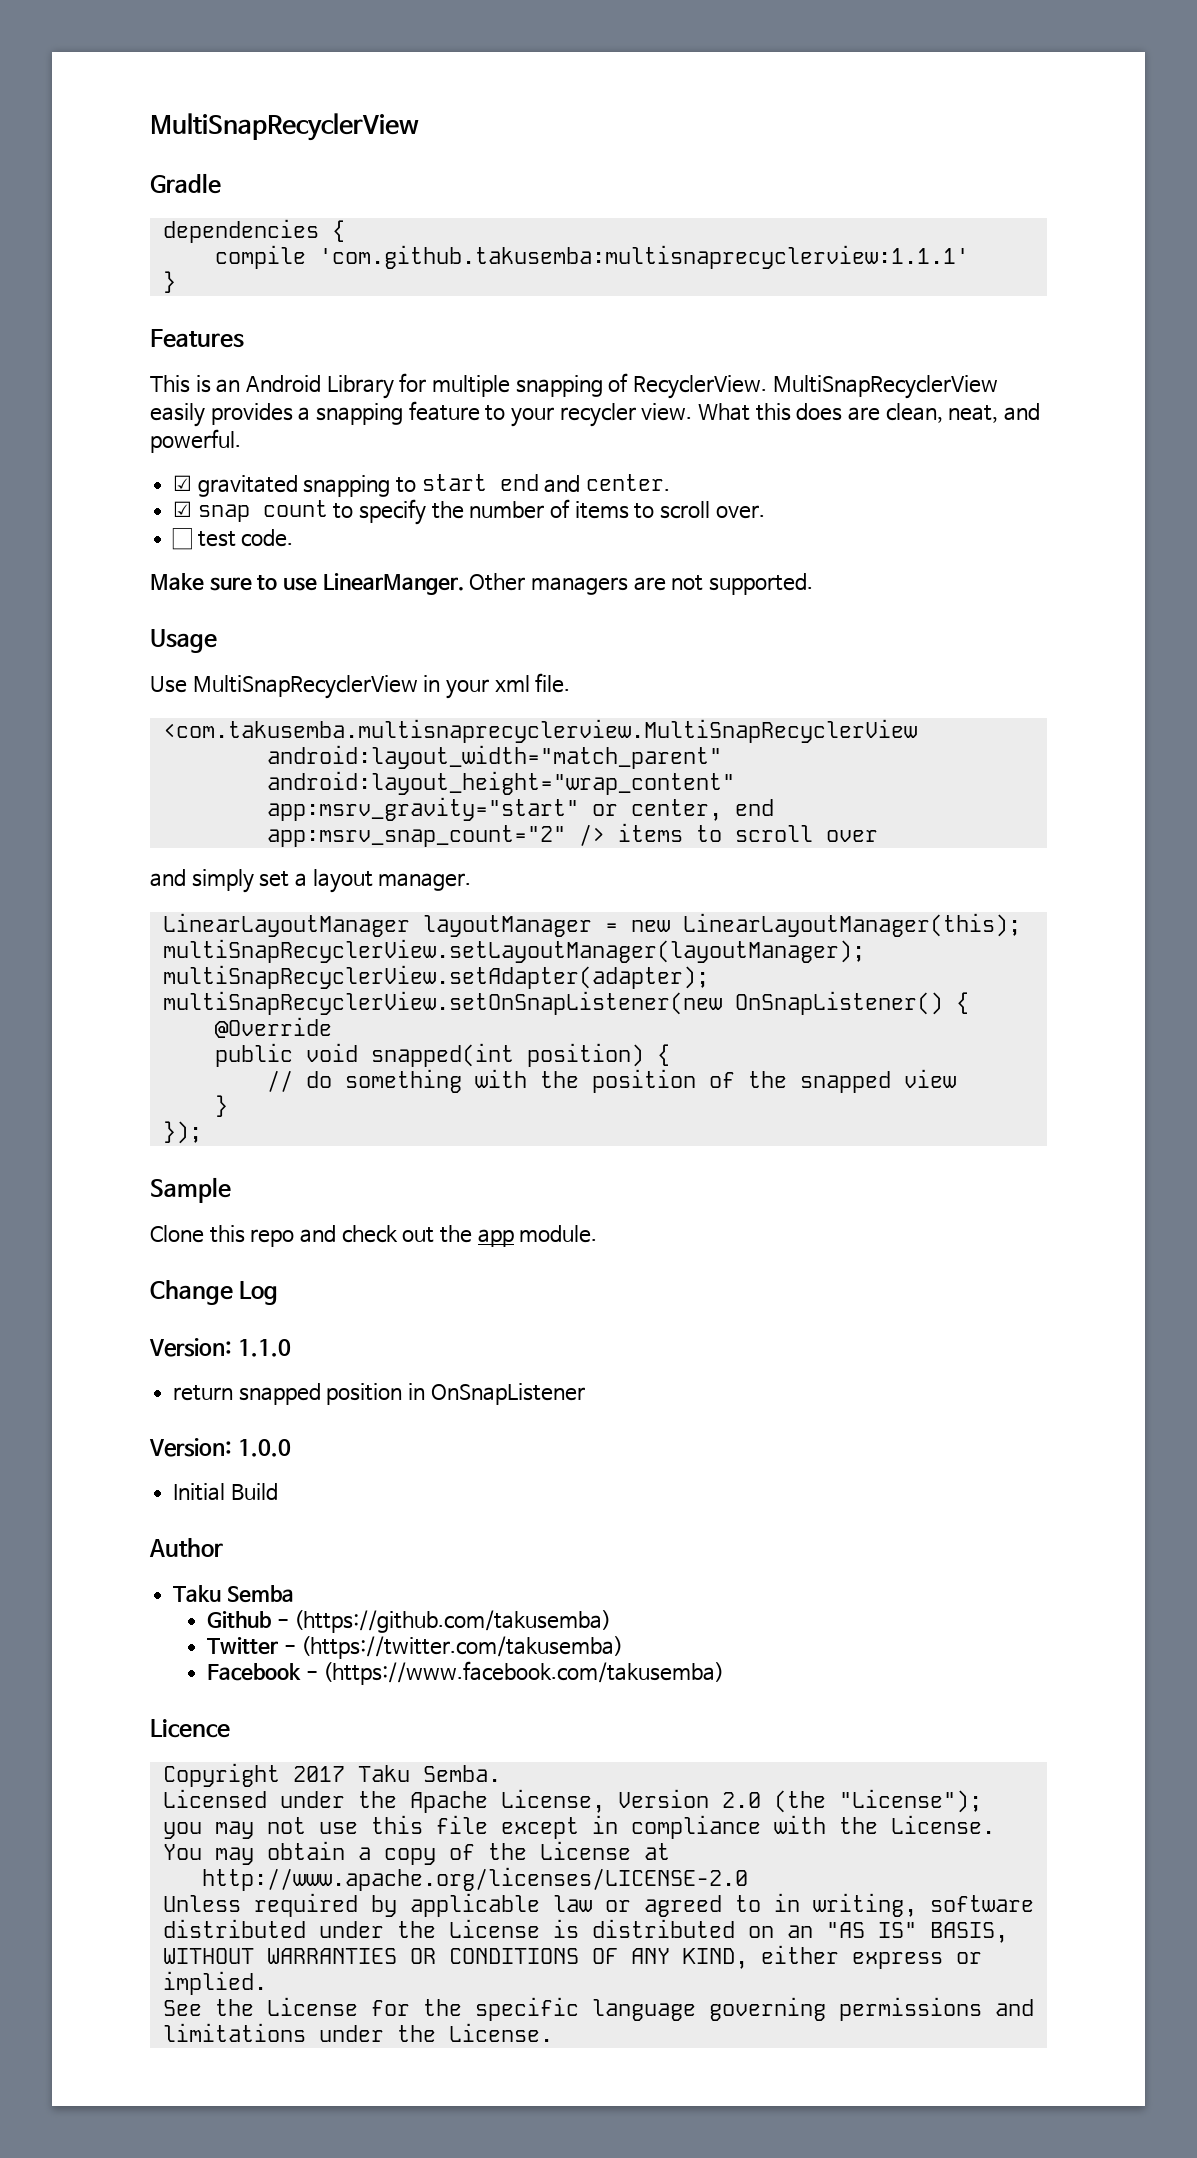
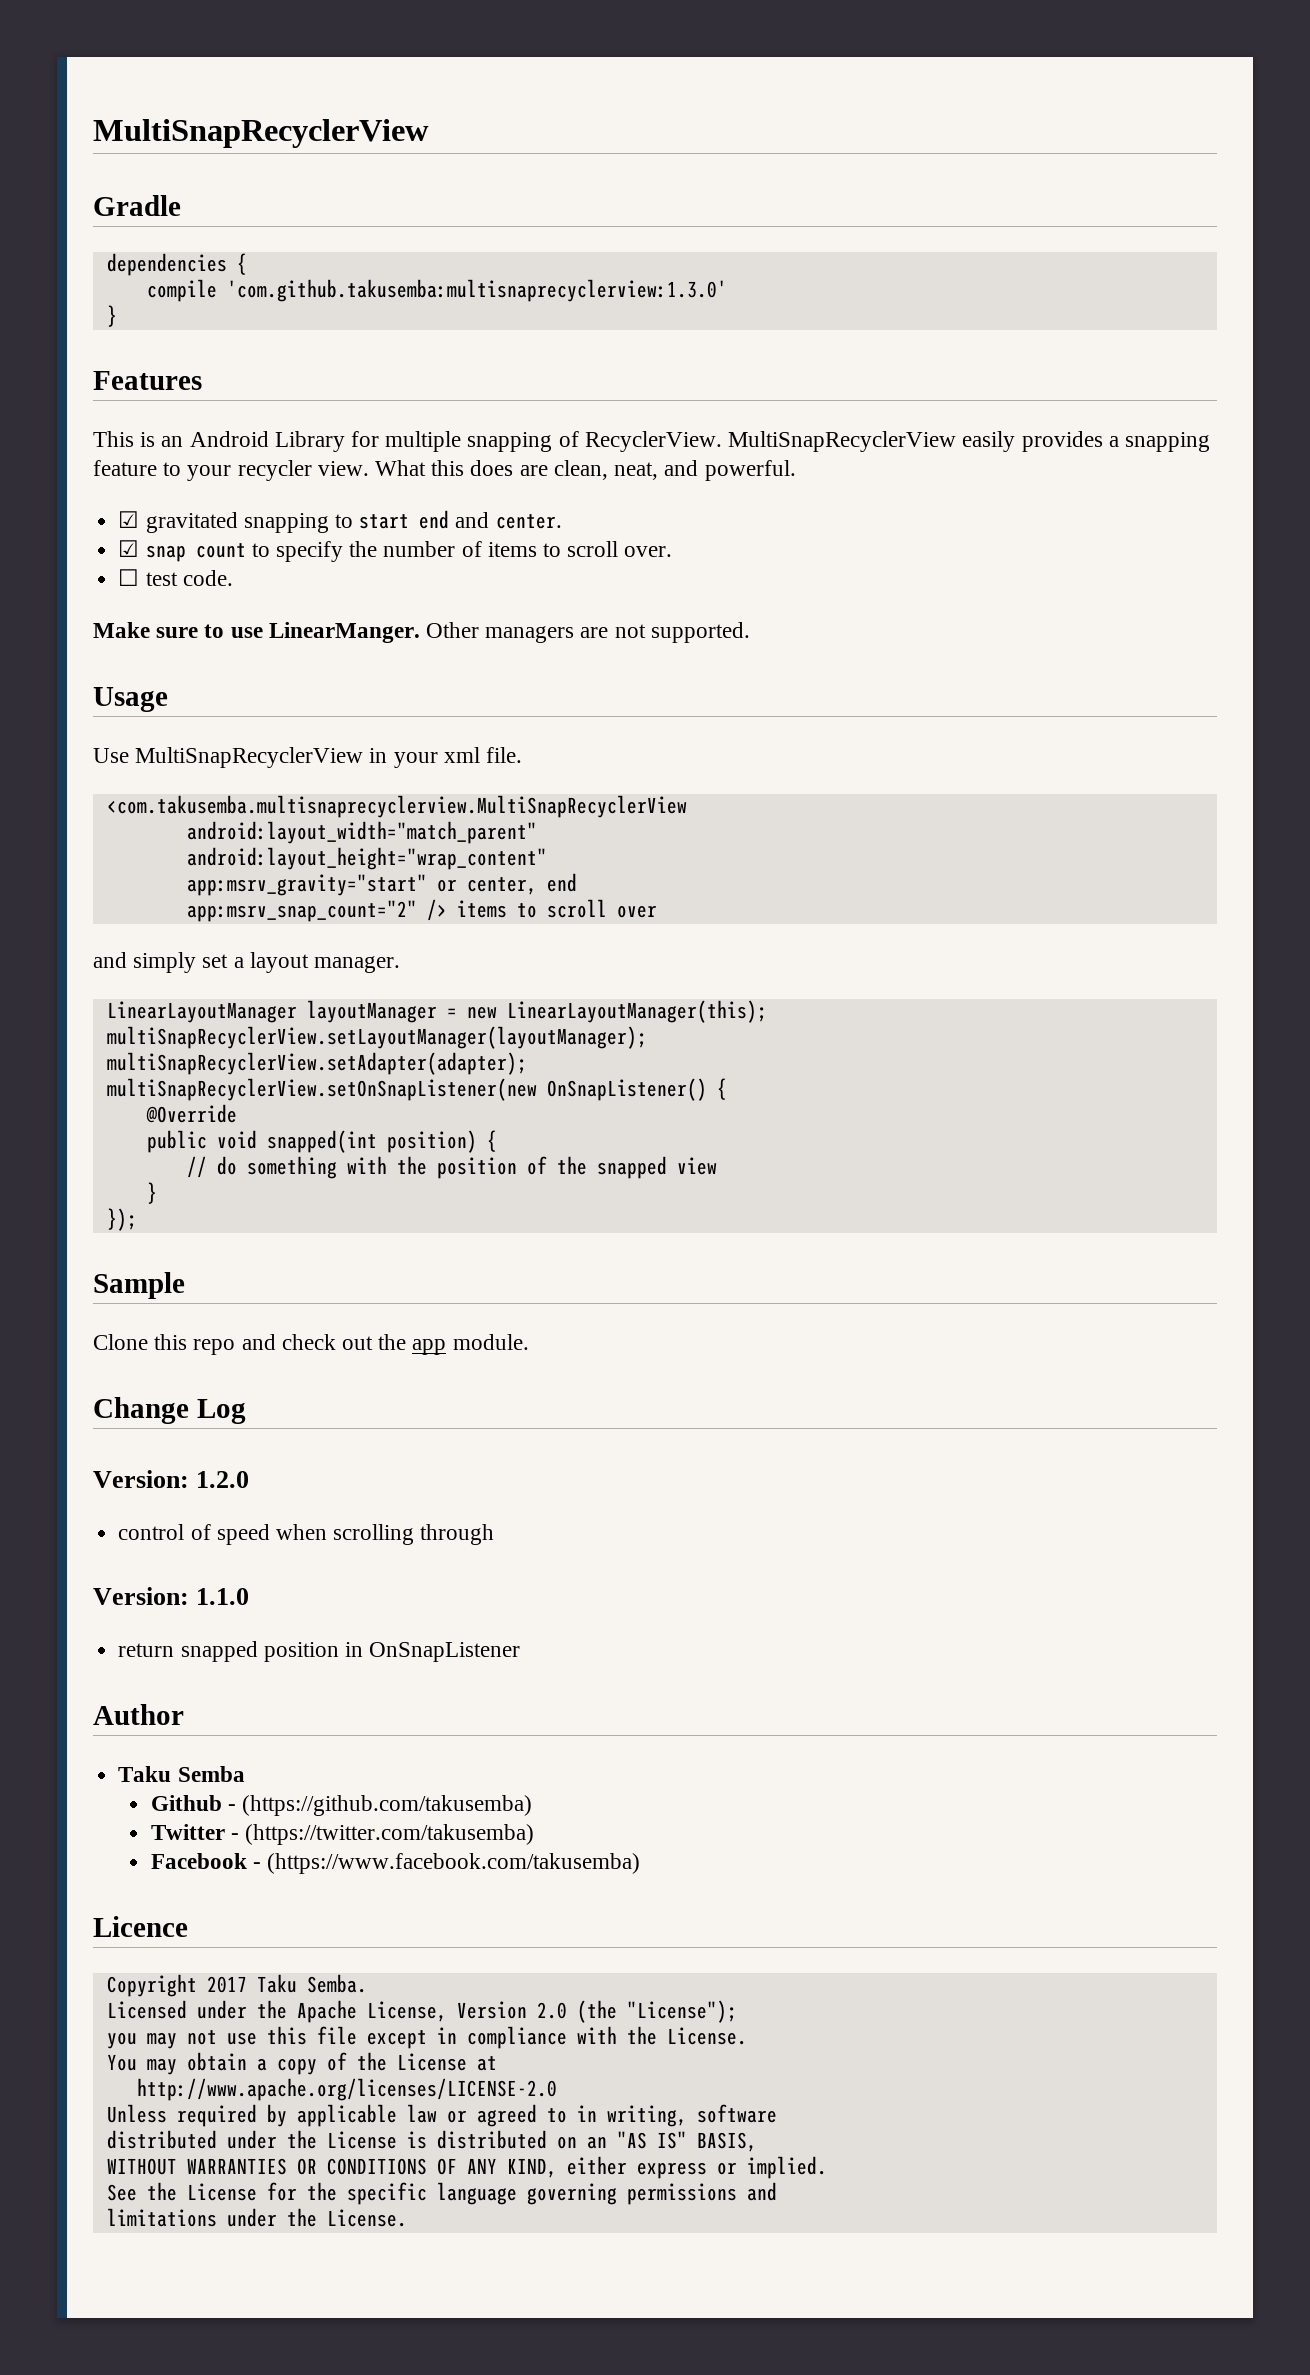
[318,245,969,269] 'com.github.takusemba:multisnaprecyclerview:1.1.1' -> [226,279,727,302] 'com.github.takusemba:multisnaprecyclerview:1.3.0'
(279, 1293) none -> [93,1470,250,1488] [118,1524,495,1545] // Version: 1.2.0 // control of speed when scrolling through
[149,1438,291,1457] [173,1483,278,1501] // Version: 1.0.0 // Initial Build -> (521, 1652) none

